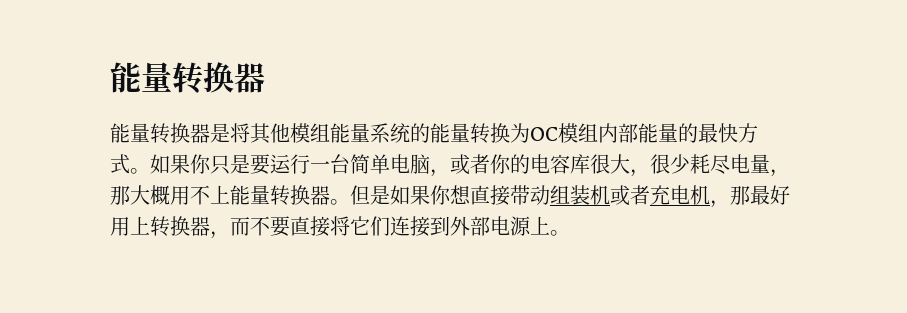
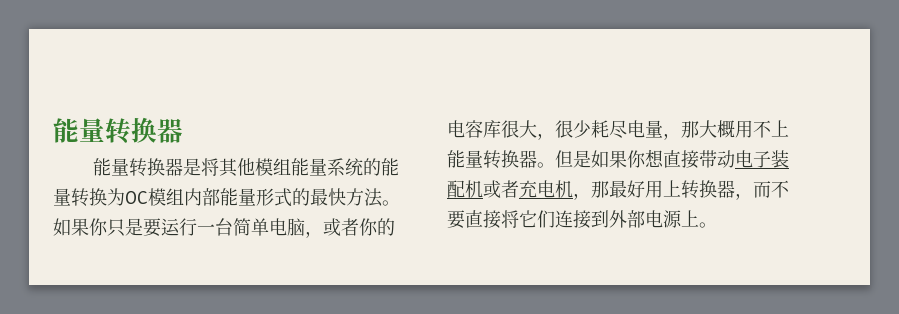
(678, 132) none -> [256,188,292,207] 形式
[110,154,130,174] 式 -> [364,188,383,207] 法
[550,185,590,205] 组装 -> [735,150,789,168] [447,180,465,198] 电子装配

